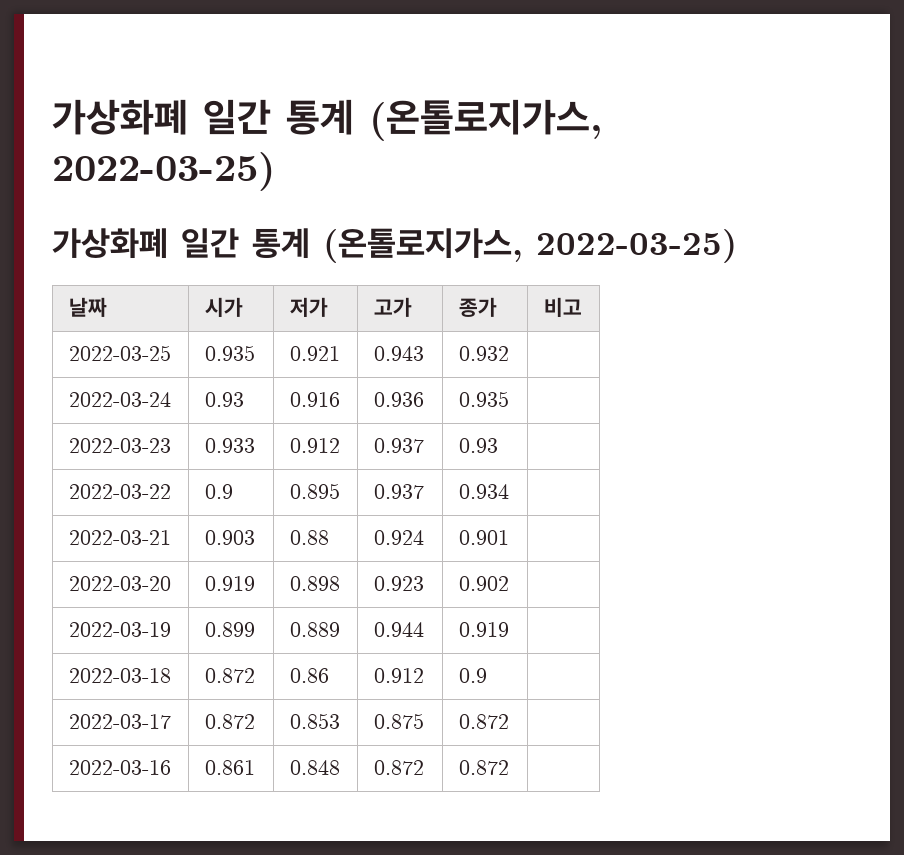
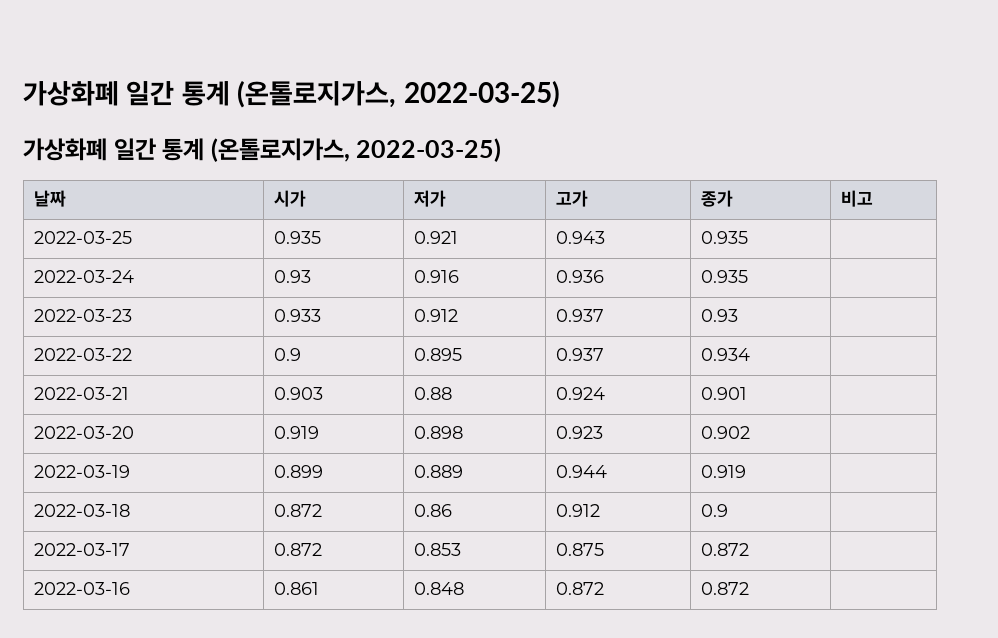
[458,346,509,361] 0.932 -> [700,231,748,244] 0.935

